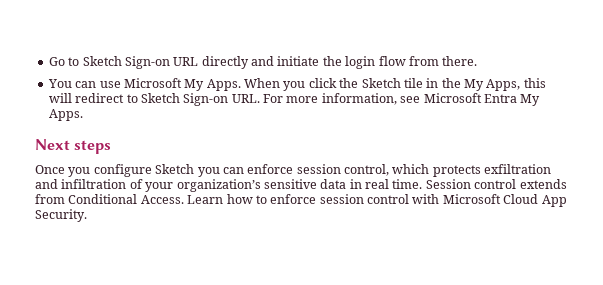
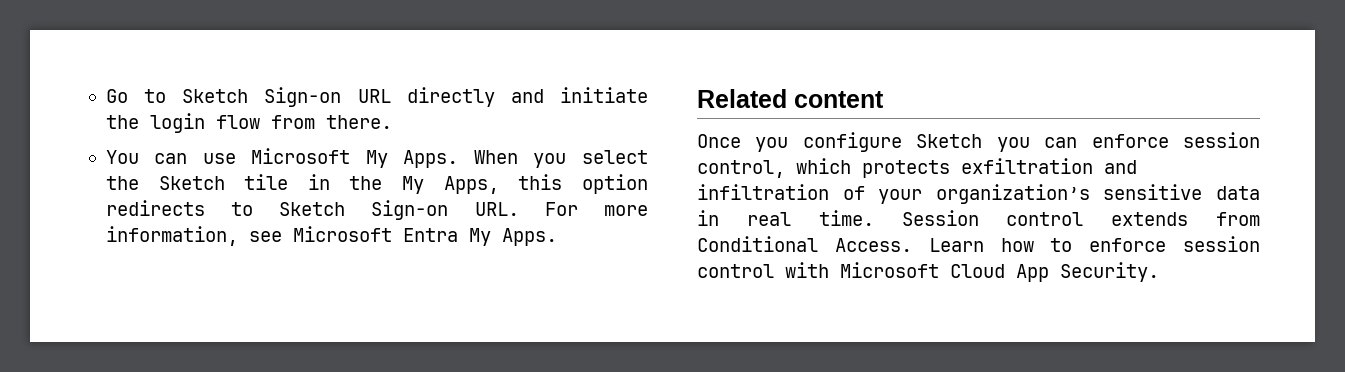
[308,78,337,88] click -> [582,150,648,164] select
[48,93,125,103] will redirect -> [582,174,648,194] [105,200,205,216] option redirects
[35,139,112,154] Next steps -> [697,89,884,108] Related content

